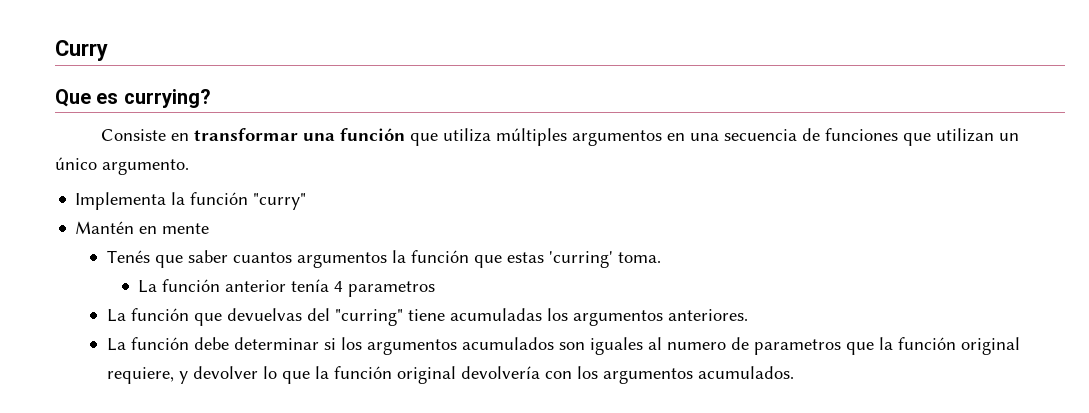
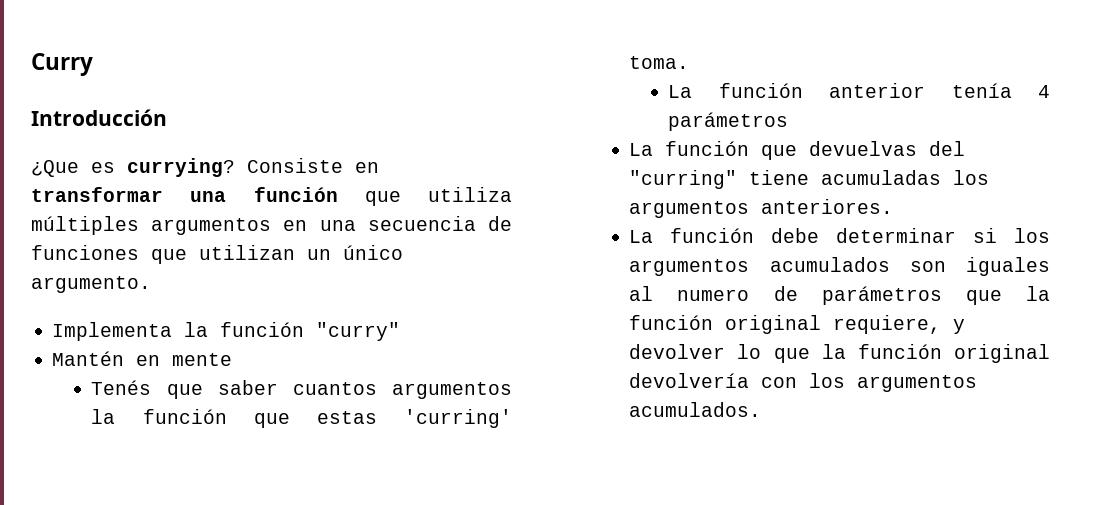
[55,89,91,107] Que -> [31,109,167,126] [31,160,79,177] Introducción // ¿Que
(211, 98) // -> (235, 167) none
[348,281,436,297] parametros -> [668,112,789,131] parámetros
[753,339,841,355] parametros -> [821,286,942,305] parámetros

